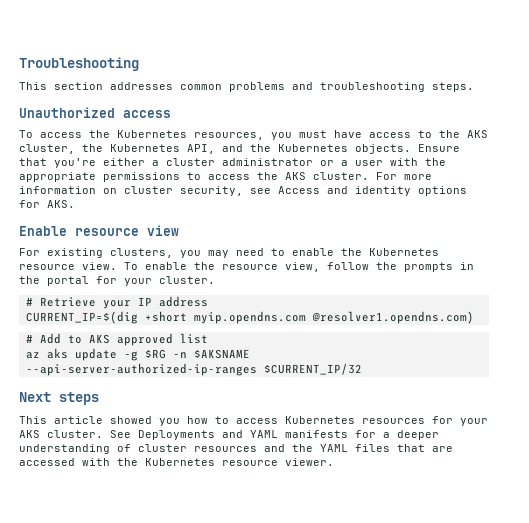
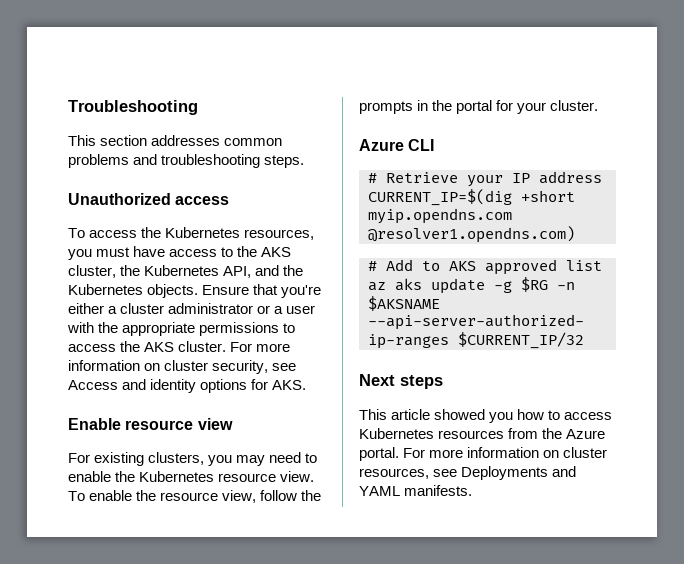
(215, 280) none -> [359,139,435,151] // Azure CLI
[432,416,488,426] [19,430,439,440] [19,444,453,454] [19,458,334,466] for your AKS cluster. See Deployments and YAML manifests for a deeper understanding of cluster resources and the YAML files that are accessed with the Kubernetes resource viewer. -> [508,428,606,439] [359,447,608,461] [359,466,577,480] [359,485,473,496] from the Azure portal. For more information on cluster resources, see Deployments and YAML manifests.

